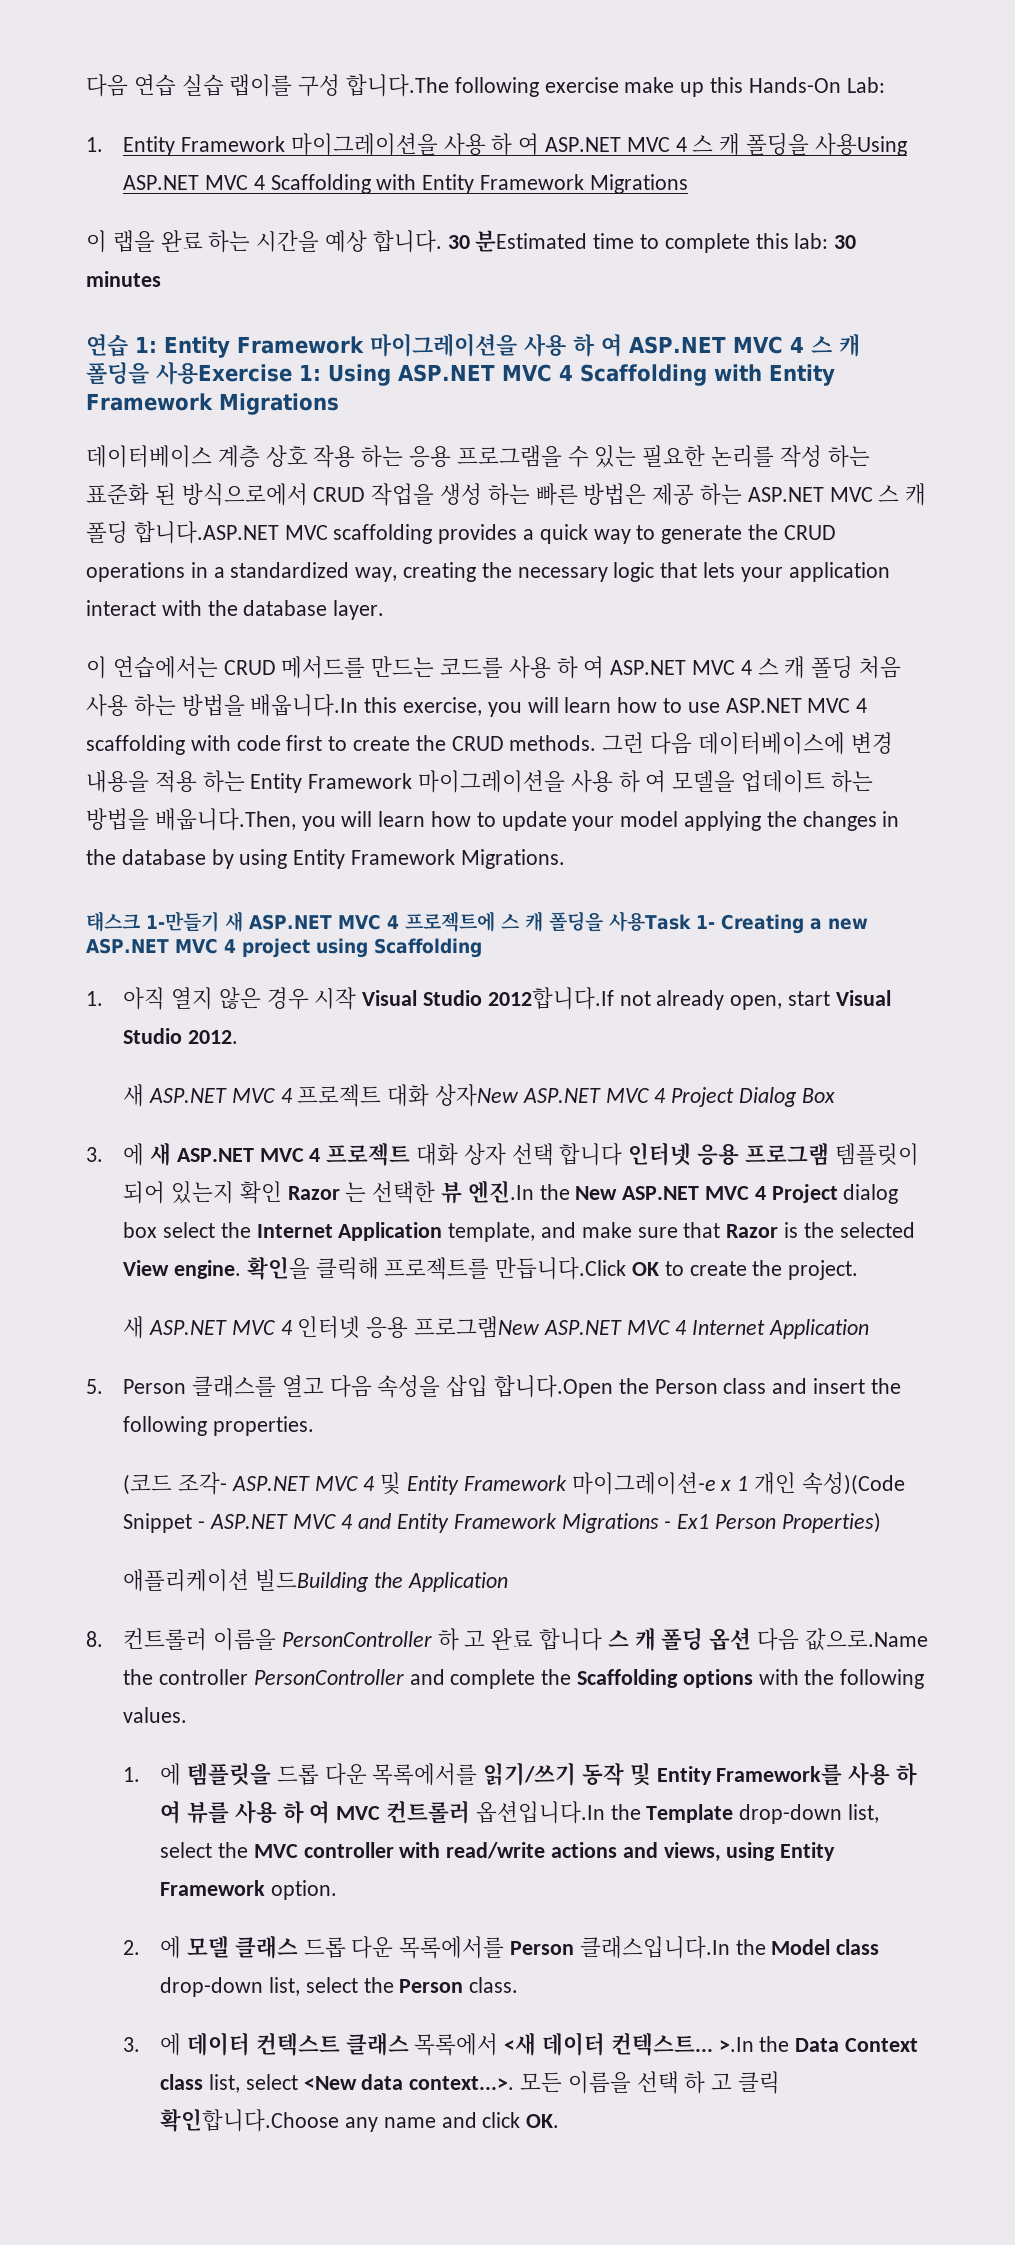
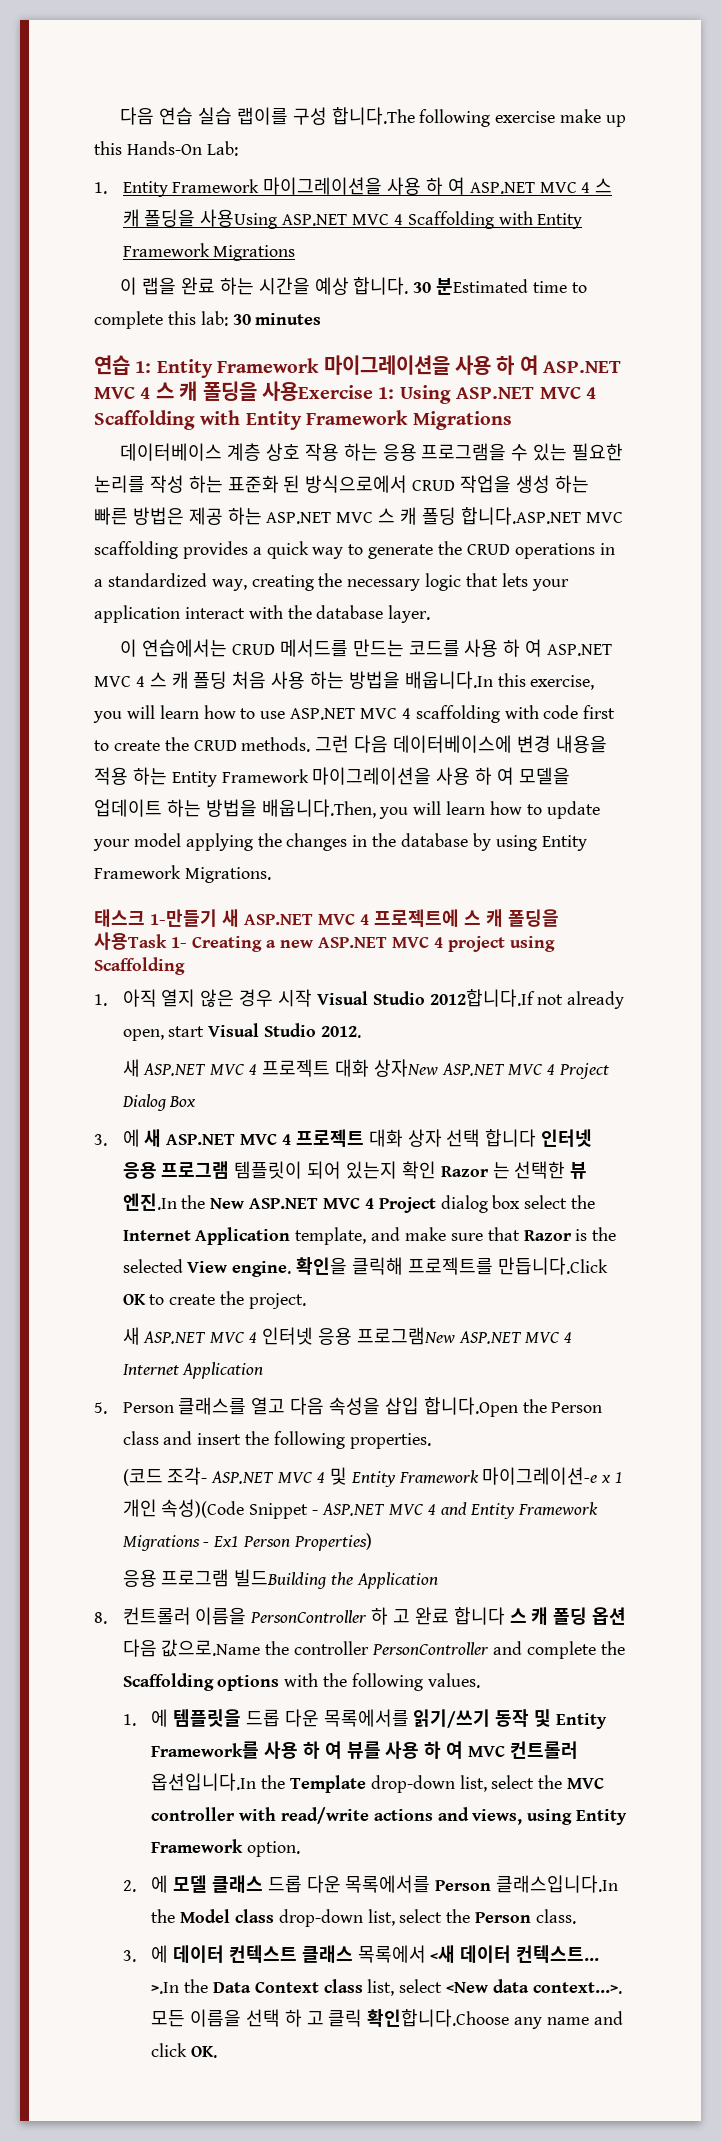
[123,1569,250,1592] 애플리케이션 -> [122,1569,230,1587] 응용 프로그램

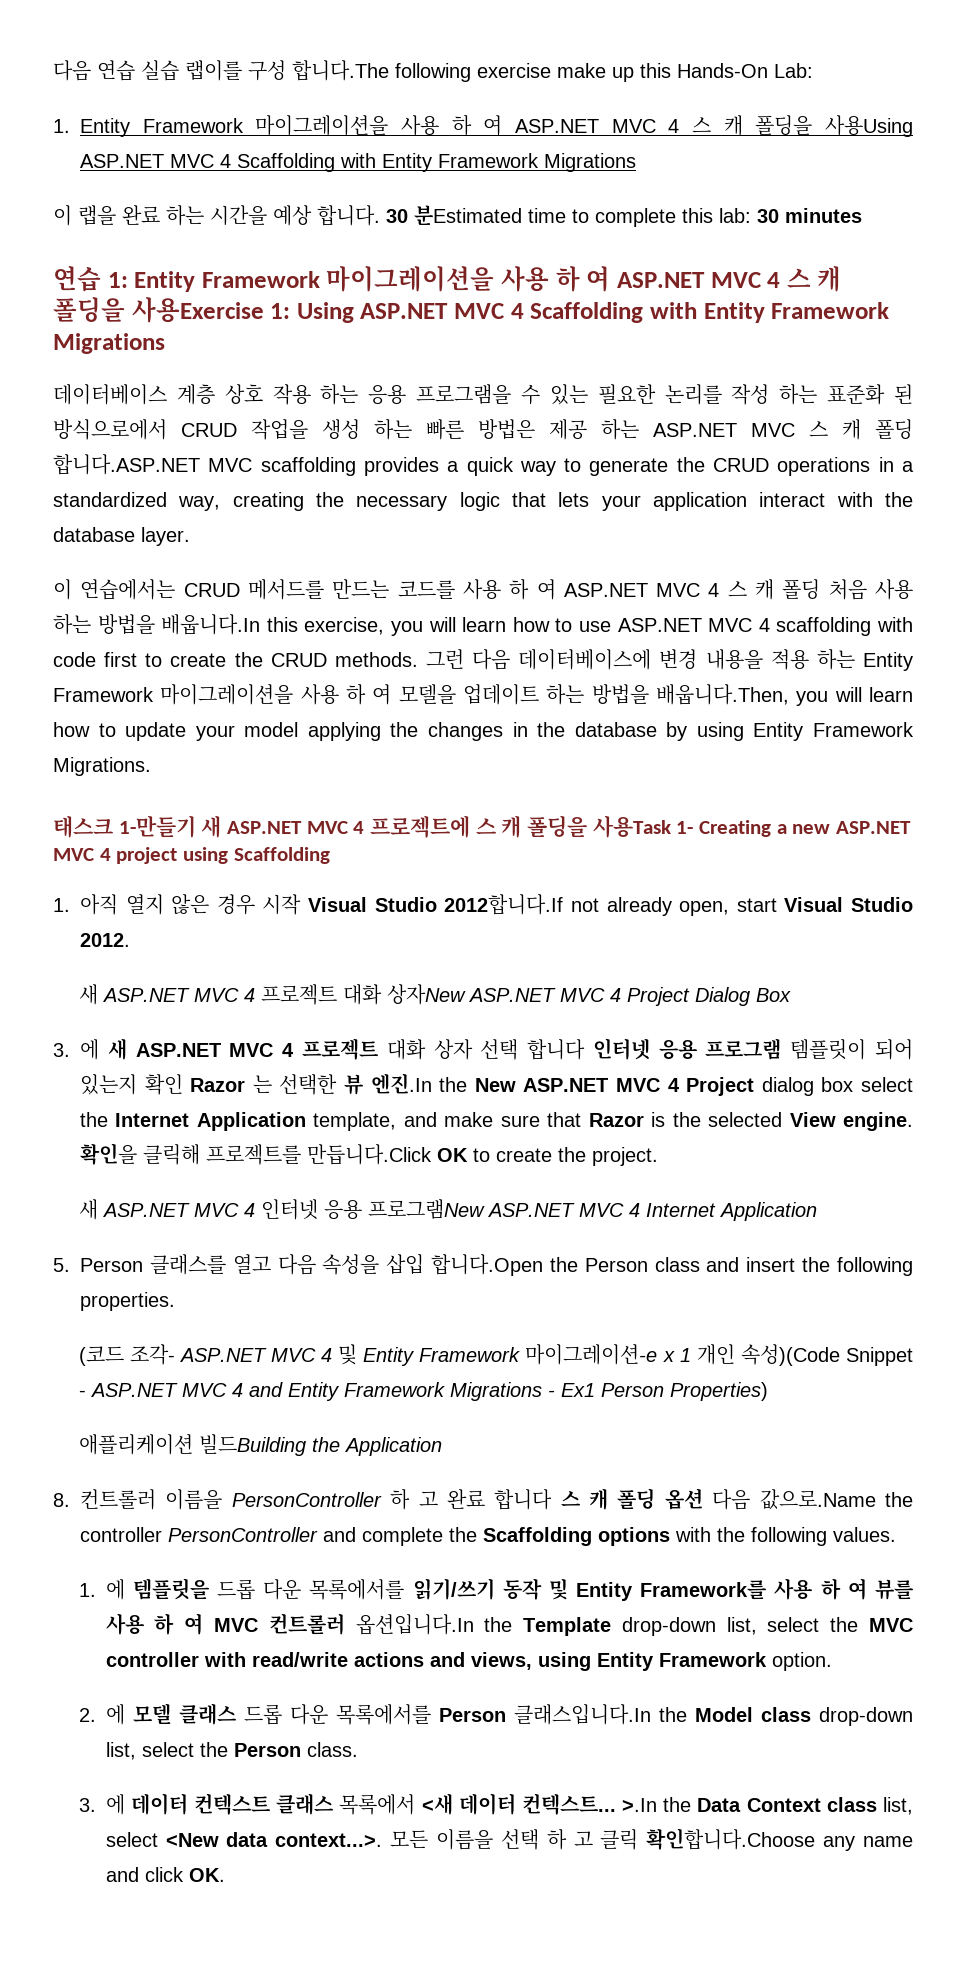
[122,1569,230,1587] 응용 프로그램 -> [78,1434,193,1455] 애플리케이션

